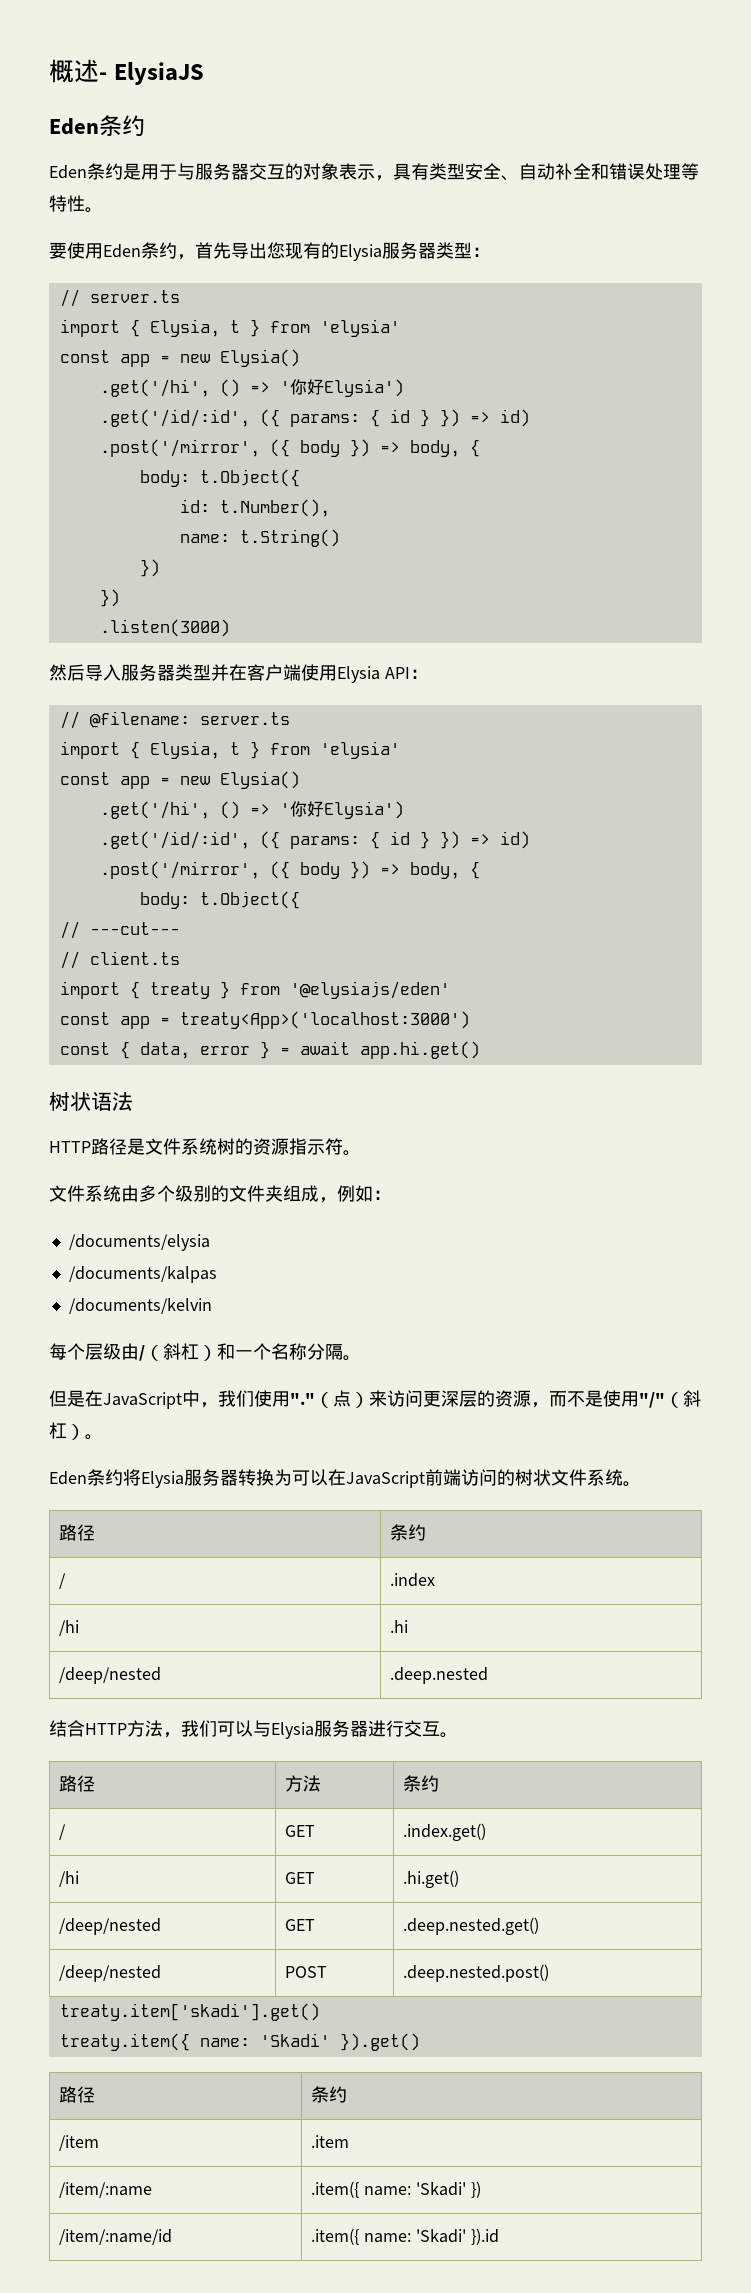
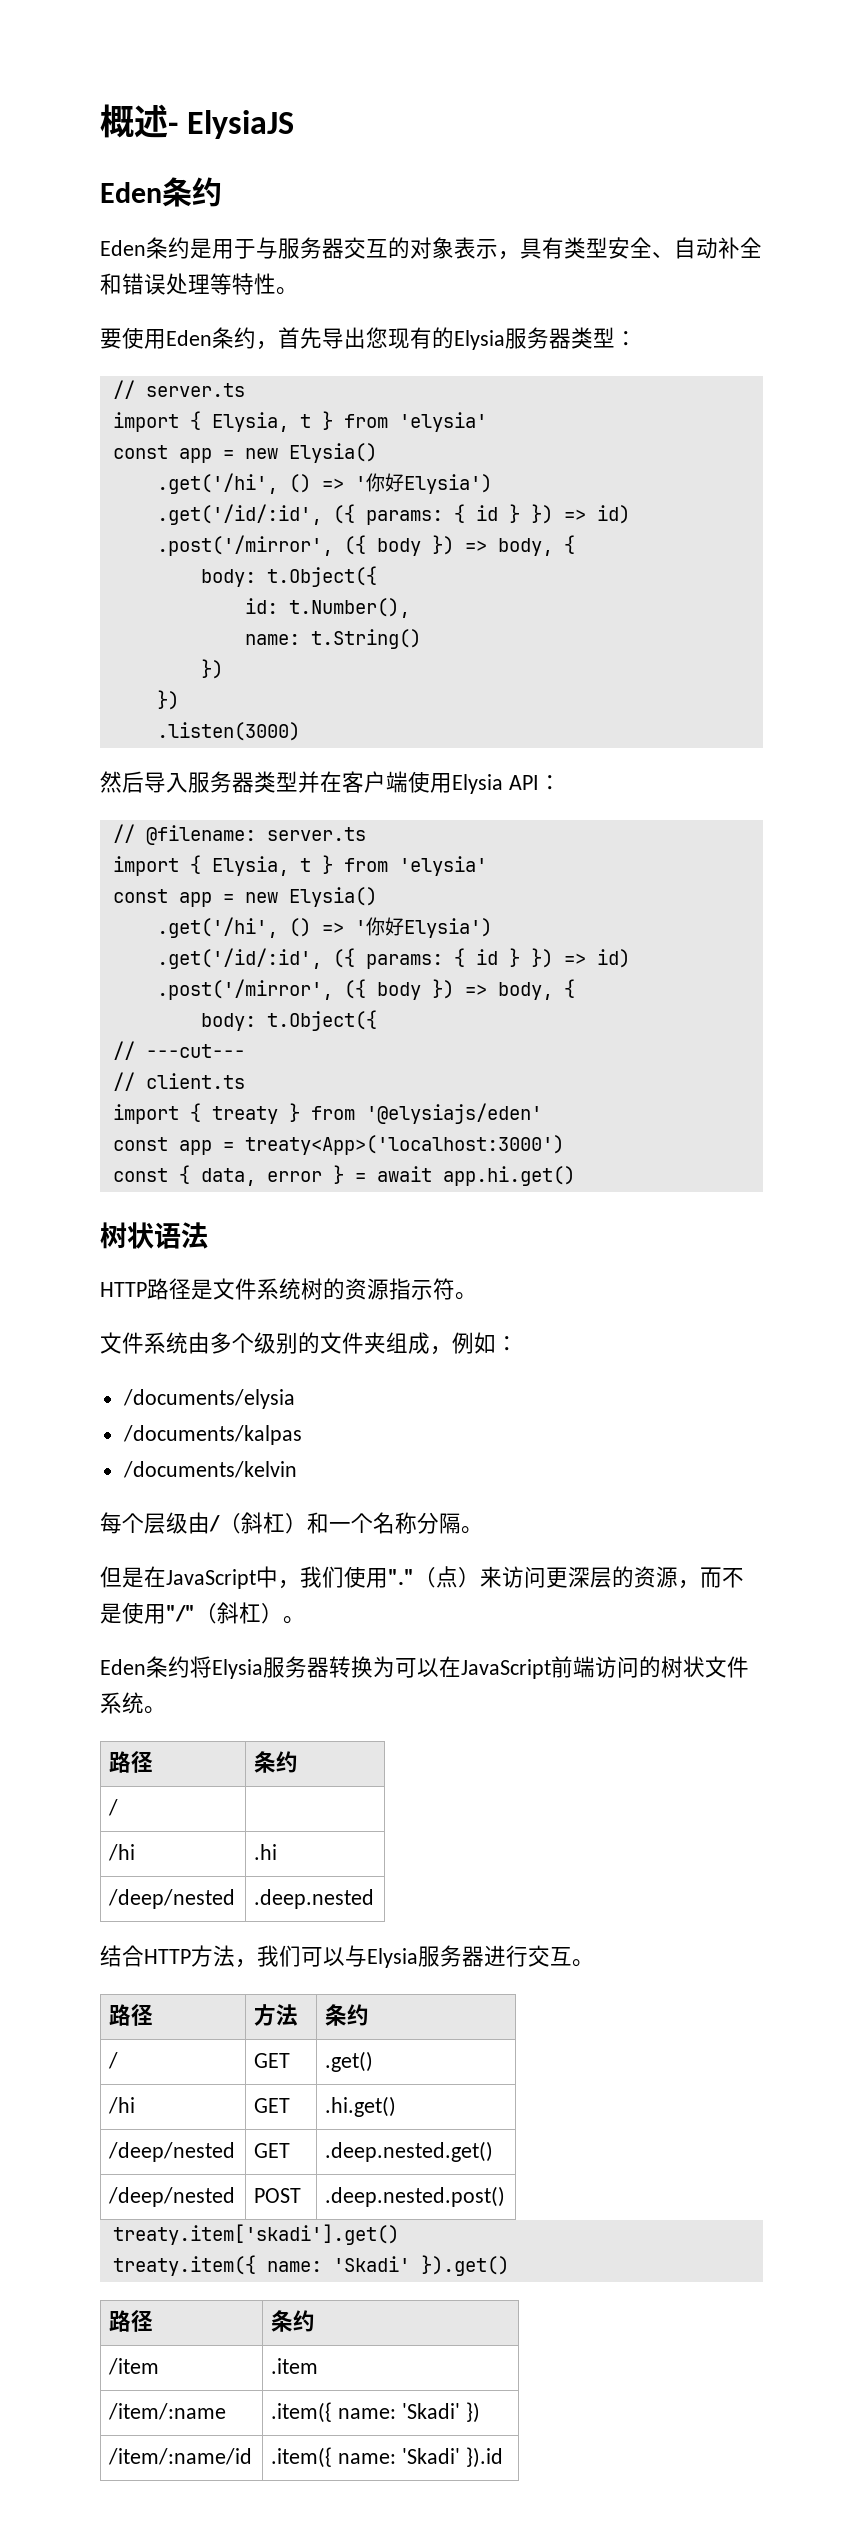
[390,1573,436,1587] .index -> (119, 1807) none
[403,1823,487,1841] .index.get() -> [325,2051,374,2072] .get()

